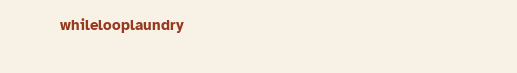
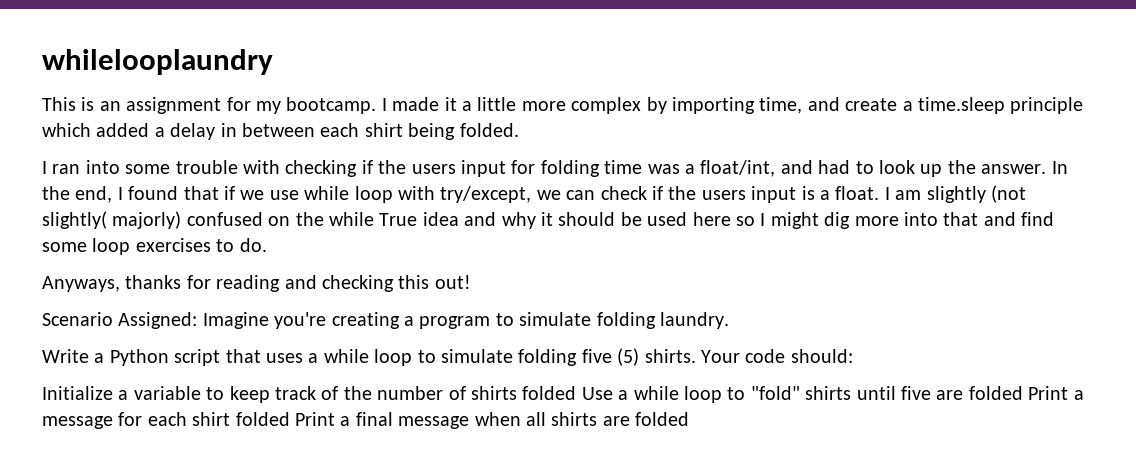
(184, 25) none -> [42,97,1084,114] [42,123,519,140] [42,160,1068,177] [42,185,1026,203] [42,211,1055,229] [42,238,267,255] [42,275,471,292] [42,312,729,329] [42,348,853,366] [42,386,1084,403] [42,412,690,429] // This is an assignment for my bootcamp. I made it a little more complex by importing time, and create a time.sleep principle which added a delay in between each shirt being folded. // I ran into some trouble with checking if the users input for folding time was a float/int, and had to look up the answer. In the end, I found that if we use while loop with try/except, we can check if the users input is a float. I am slightly (not slightly( majorly) confused on the while True idea and why it should be used here so I might dig more into that and find some loop exercises to do. // Anyways, thanks for reading and checking this out! // Scenario Assigned: Imagine you're creating a program to simulate folding laundry. // Write a Python script that uses a while loop to simulate folding five (5) shirts. Your code should: // Initialize a variable to keep track of the number of shirts folded Use a while loop to "fold" shirts until five are folded Print a message for each shirt folded Print a final message when all shirts are folded

